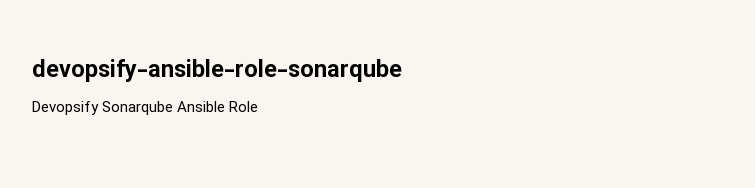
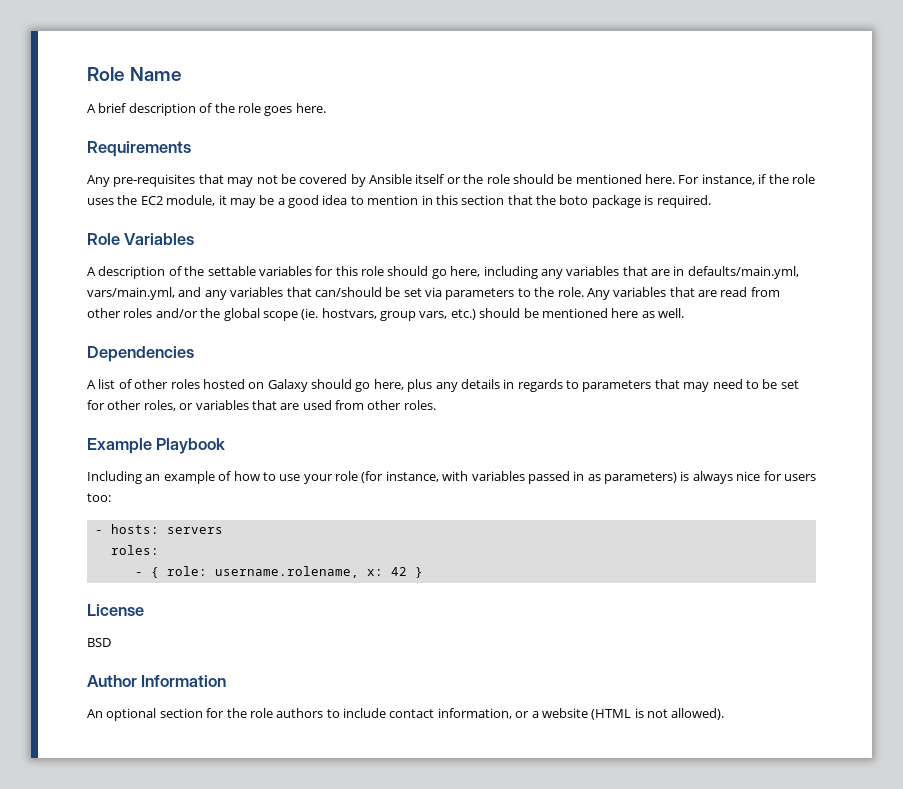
[32,59,402,82] [32,101,259,115] devopsify-ansible-role-sonarqube // Devopsify Sonarqube Ansible Role -> [87,67,183,81] [87,103,326,116] [87,141,191,157] [87,174,815,187] [87,195,711,208] [87,233,195,245] [87,266,799,279] [87,287,780,300] [87,308,684,321] [87,346,194,362] [87,379,799,392] [87,400,436,411] [87,438,226,454] [87,471,816,484] [87,493,111,502] [94,524,223,534] [110,545,159,555] [134,566,423,578] [87,604,144,616] [87,638,111,647] [87,675,227,687] [87,708,725,721] Role Name // A brief description of the role goes here. // Requirements // Any pre-requisites that may not be covered by Ansible itself or the role should be mentioned here. For instance, if the role uses the EC2 module, it may be a good idea to mention in this section that the boto package is required. // Role Variables // A description of the settable variables for this role should go here, including any variables that are in defaults/main.yml, vars/main.yml, and any variables that can/should be set via parameters to the role. Any variables that are read from other roles and/or the global scope (ie. hostvars, group vars, etc.) should be mentioned here as well. // Dependencies // A list of other roles hosted on Galaxy should go here, plus any details in regards to parameters that may need to be set for other roles, or variables that are used from other roles. // Example Playbook // Including an example of how to use your role (for instance, with variables passed in as parameters) is always nice for users too: // - hosts: servers // roles: // - { role: username.rolename, x: 42 } // License // BSD // Author Information // An optional section for the role authors to include contact information, or a website (HTML is not allowed).

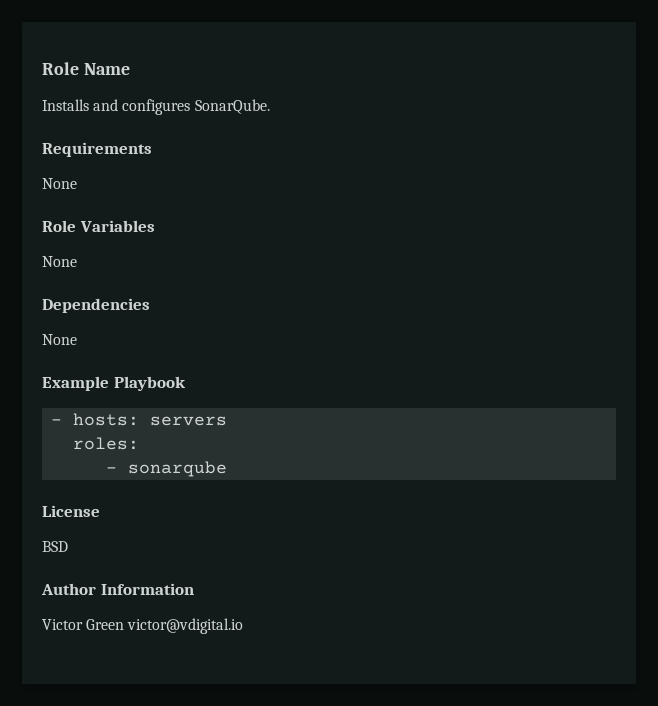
[87,103,326,116] [87,141,191,157] [87,174,815,187] [87,195,711,208] [87,233,195,245] [87,266,799,279] [87,287,780,300] [87,308,684,321] [87,346,194,362] [87,379,799,392] [87,400,436,411] [87,438,226,454] [87,471,816,484] [87,493,111,502] A brief description of the role goes here. // Requirements // Any pre-requisites that may not be covered by Ansible itself or the role should be mentioned here. For instance, if the role uses the EC2 module, it may be a good idea to mention in this section that the boto package is required. // Role Variables // A description of the settable variables for this role should go here, including any variables that are in defaults/main.yml, vars/main.yml, and any variables that can/should be set via parameters to the role. Any variables that are read from other roles and/or the global scope (ie. hostvars, group vars, etc.) should be mentioned here as well. // Dependencies // A list of other roles hosted on Galaxy should go here, plus any details in regards to parameters that may need to be set for other roles, or variables that are used from other roles. // Example Playbook // Including an example of how to use your role (for instance, with variables passed in as parameters) is always nice for users too: -> [42,99,270,115] [42,142,152,157] [42,178,77,189] [42,220,155,232] [42,256,77,267] [42,298,150,313] [42,334,77,345] [42,376,186,391] Installs and configures SonarQube. // Requirements // None // Role Variables // None // Dependencies // None // Example Playbook
[150,566,423,578] [87,604,144,616] [87,638,111,647] [87,675,227,687] [87,708,725,721] { role: username.rolename, x: 42 } // License // BSD // Author Information // An optional section for the role authors to include contact information, or a website (HTML is not allowed). -> [128,461,228,477] [42,505,100,517] [42,541,68,552] [41,583,194,595] [42,618,244,634] sonarqube // License // BSD // Author Information // Victor Green victor@vdigital.io

